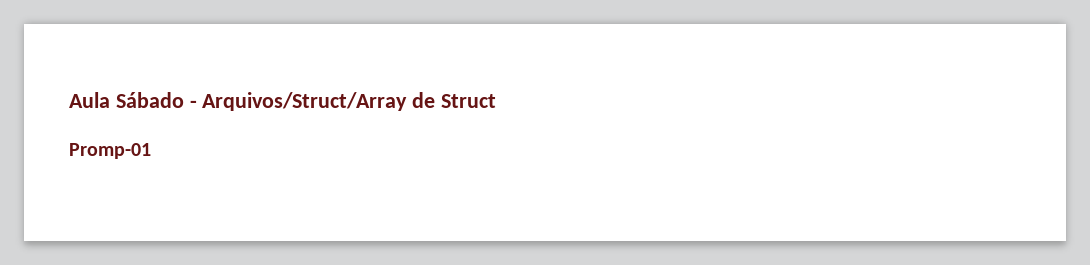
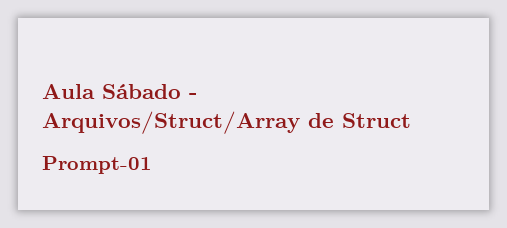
[69,143,151,159] Promp-01 -> [42,156,152,174] Prompt-01

